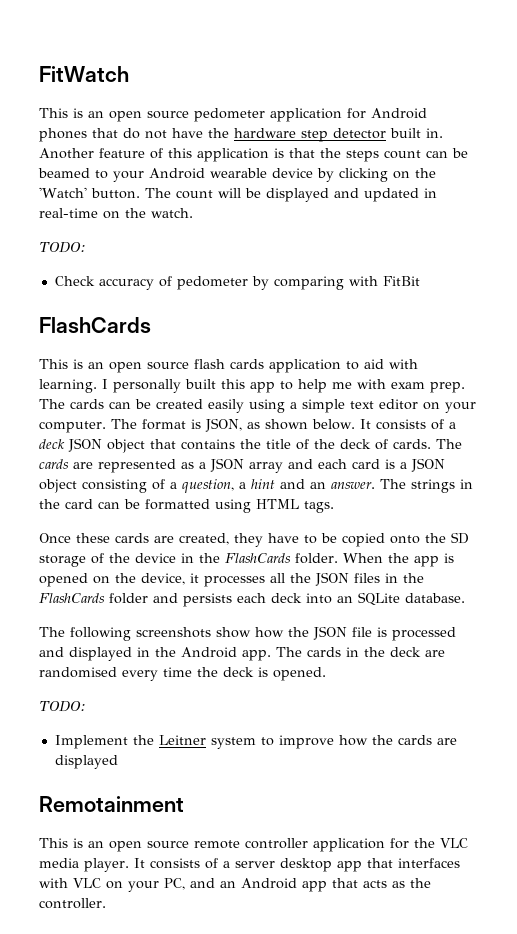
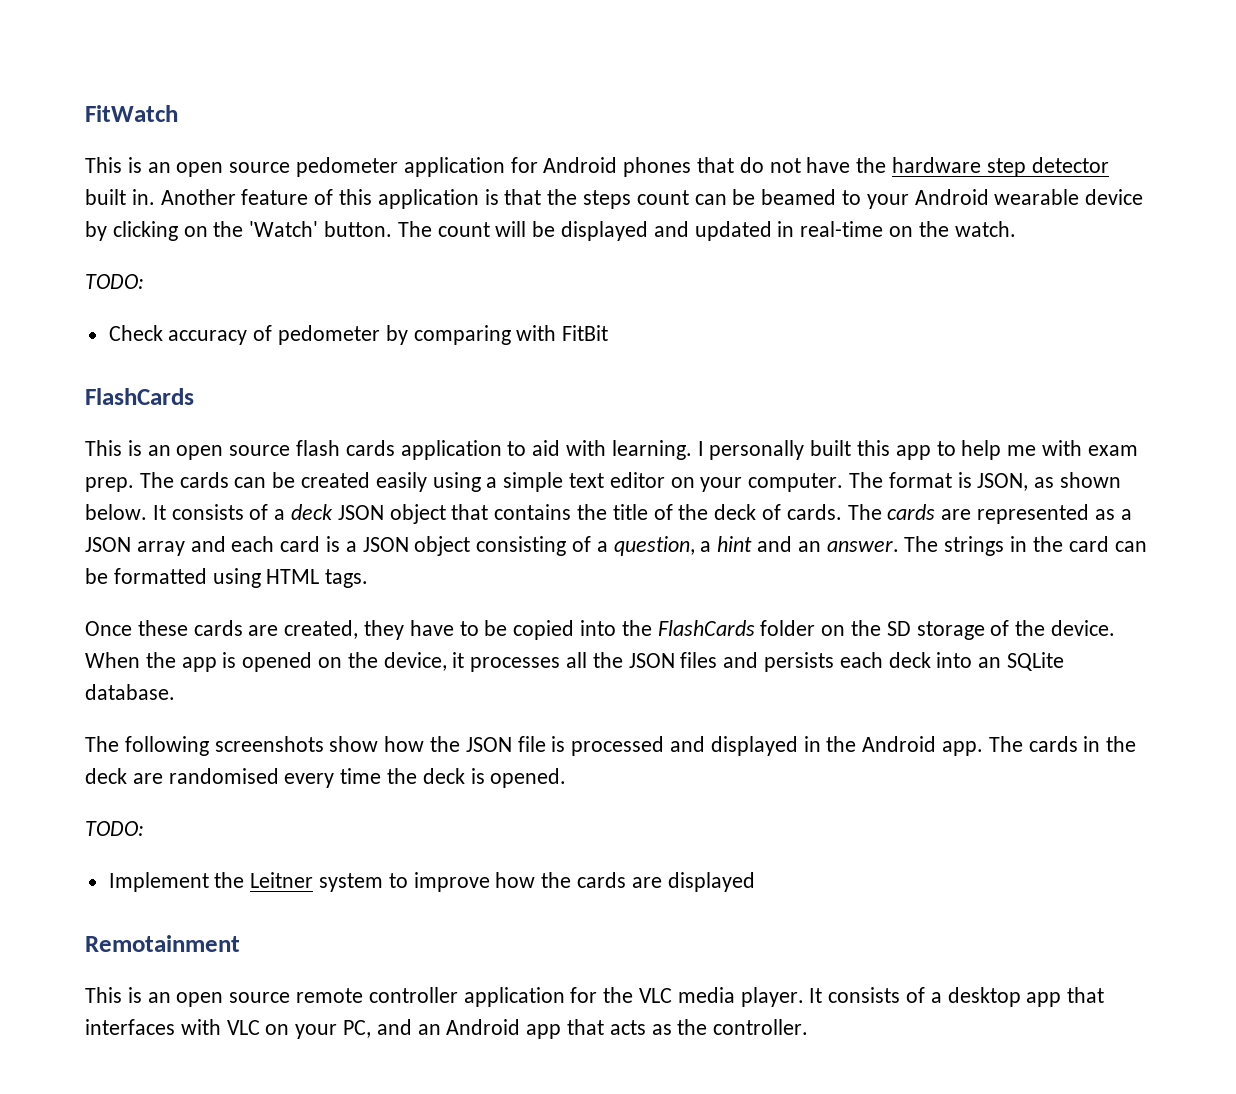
[390,535,420,544] onto -> [580,620,846,636] into the FlashCards folder on
[135,553,338,564] device in the FlashCards folder. -> [1051,620,1116,636] device.
[385,573,424,583] [39,593,148,604] in the FlashCards folder -> (718, 660) none
[235,861,275,868] server -> (942, 997) none

